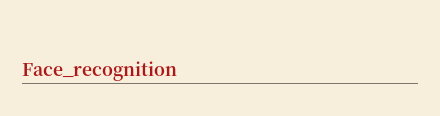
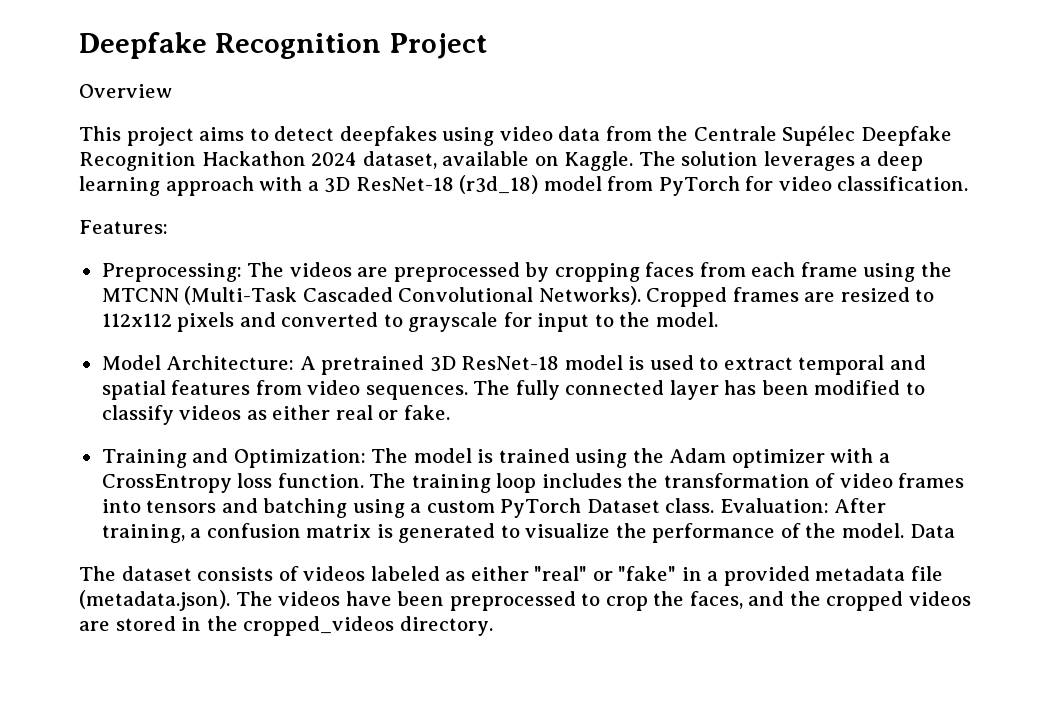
[22,61,177,81] Face_recognition -> [79,32,487,59] [79,84,172,98] [79,126,952,146] [79,151,923,171] [79,175,969,196] [79,220,168,234] [101,262,952,282] [101,286,935,307] [101,312,718,332] [101,355,926,375] [101,380,925,400] [101,405,450,425] [101,448,890,468] [101,473,965,493] [101,498,887,518] [101,523,955,543] [79,566,944,586] [79,590,971,611] [79,616,493,636] Deepfake Recognition Project // Overview // This project aims to detect deepfakes using video data from the Centrale Supélec Deepfake Recognition Hackathon 2024 dataset, available on Kaggle. The solution leverages a deep learning approach with a 3D ResNet-18 (r3d_18) model from PyTorch for video classification. // Features: // Preprocessing: The videos are preprocessed by cropping faces from each frame using the MTCNN (Multi-Task Cascaded Convolutional Networks). Cropped frames are resized to 112x112 pixels and converted to grayscale for input to the model. // Model Architecture: A pretrained 3D ResNet-18 model is used to extract temporal and spatial features from video sequences. The fully connected layer has been modified to classify videos as either real or fake. // Training and Optimization: The model is trained using the Adam optimizer with a CrossEntropy loss function. The training loop includes the transformation of video frames into tensors and batching using a custom PyTorch Dataset class. Evaluation: After training, a confusion matrix is generated to visualize the performance of the model. Data // The dataset consists of videos labeled as either "real" or "fake" in a provided metadata file (metadata.json). The videos have been preprocessed to crop the faces, and the cropped videos are stored in the cropped_videos directory.

